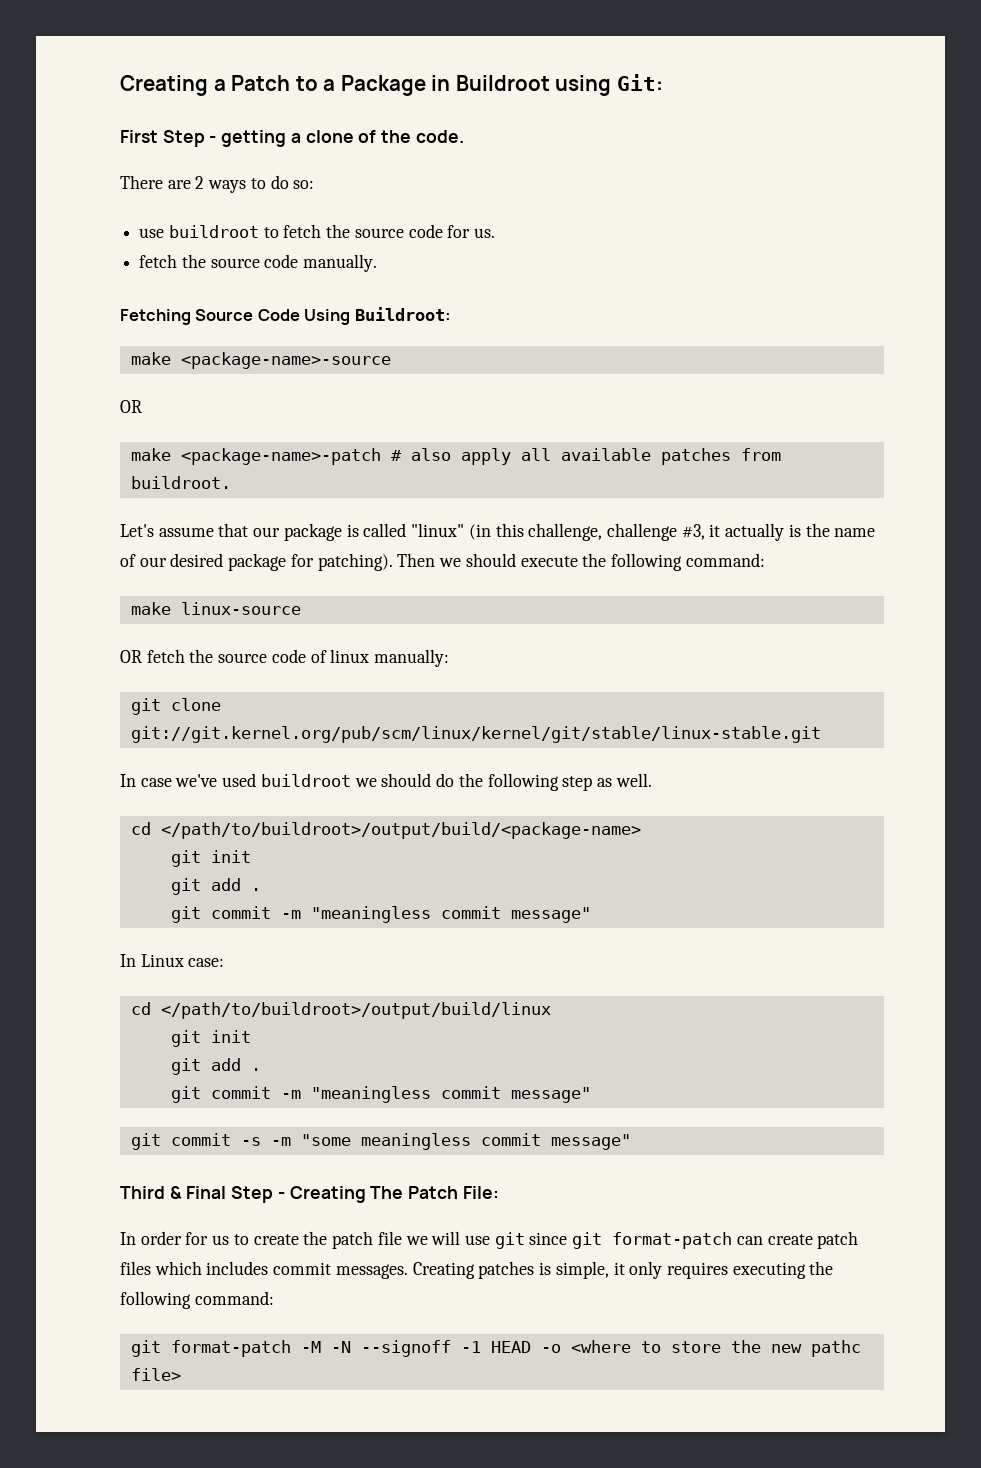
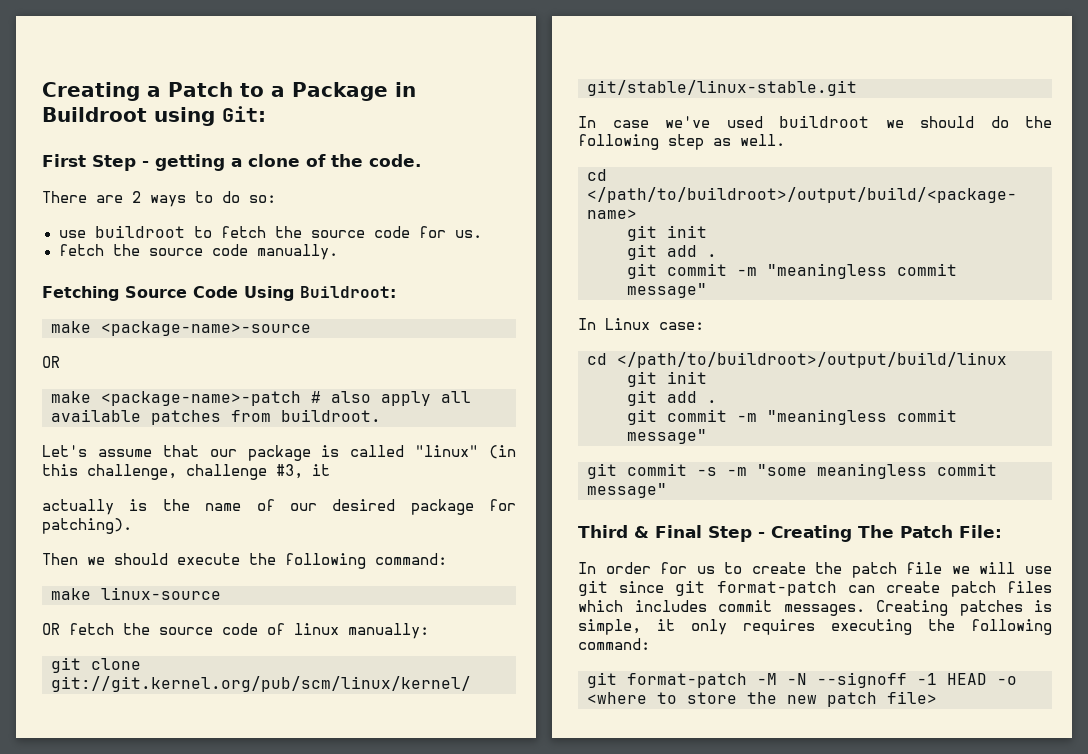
(721, 530) none -> (330, 470) //
(393, 562) none -> (132, 526) //
[810,1340,861,1357] pathc -> [827,692,877,707] patch

